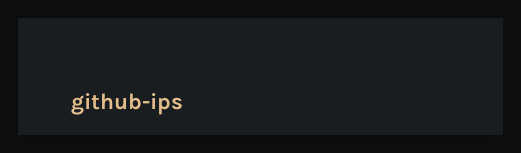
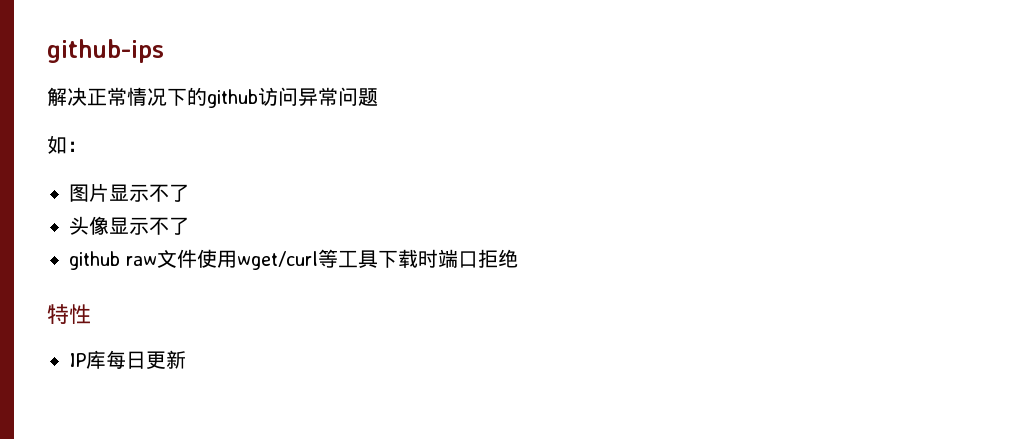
(183, 104) none -> [47,87,378,108] [47,135,87,154] [69,183,189,202] [69,216,189,235] [69,249,518,270] [47,304,91,324] [69,350,186,369] // 解决正常情况下的github访问异常问题 // 如： // 图片显示不了 // 头像显示不了 // github raw文件使用wget/curl等工具下载时端口拒绝 // 特性 // IP库每日更新

